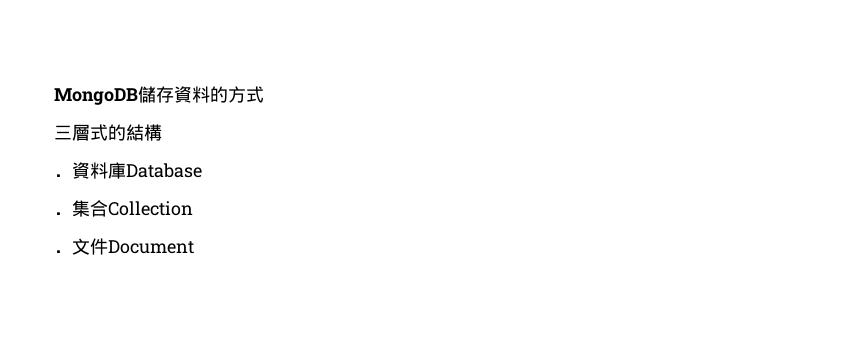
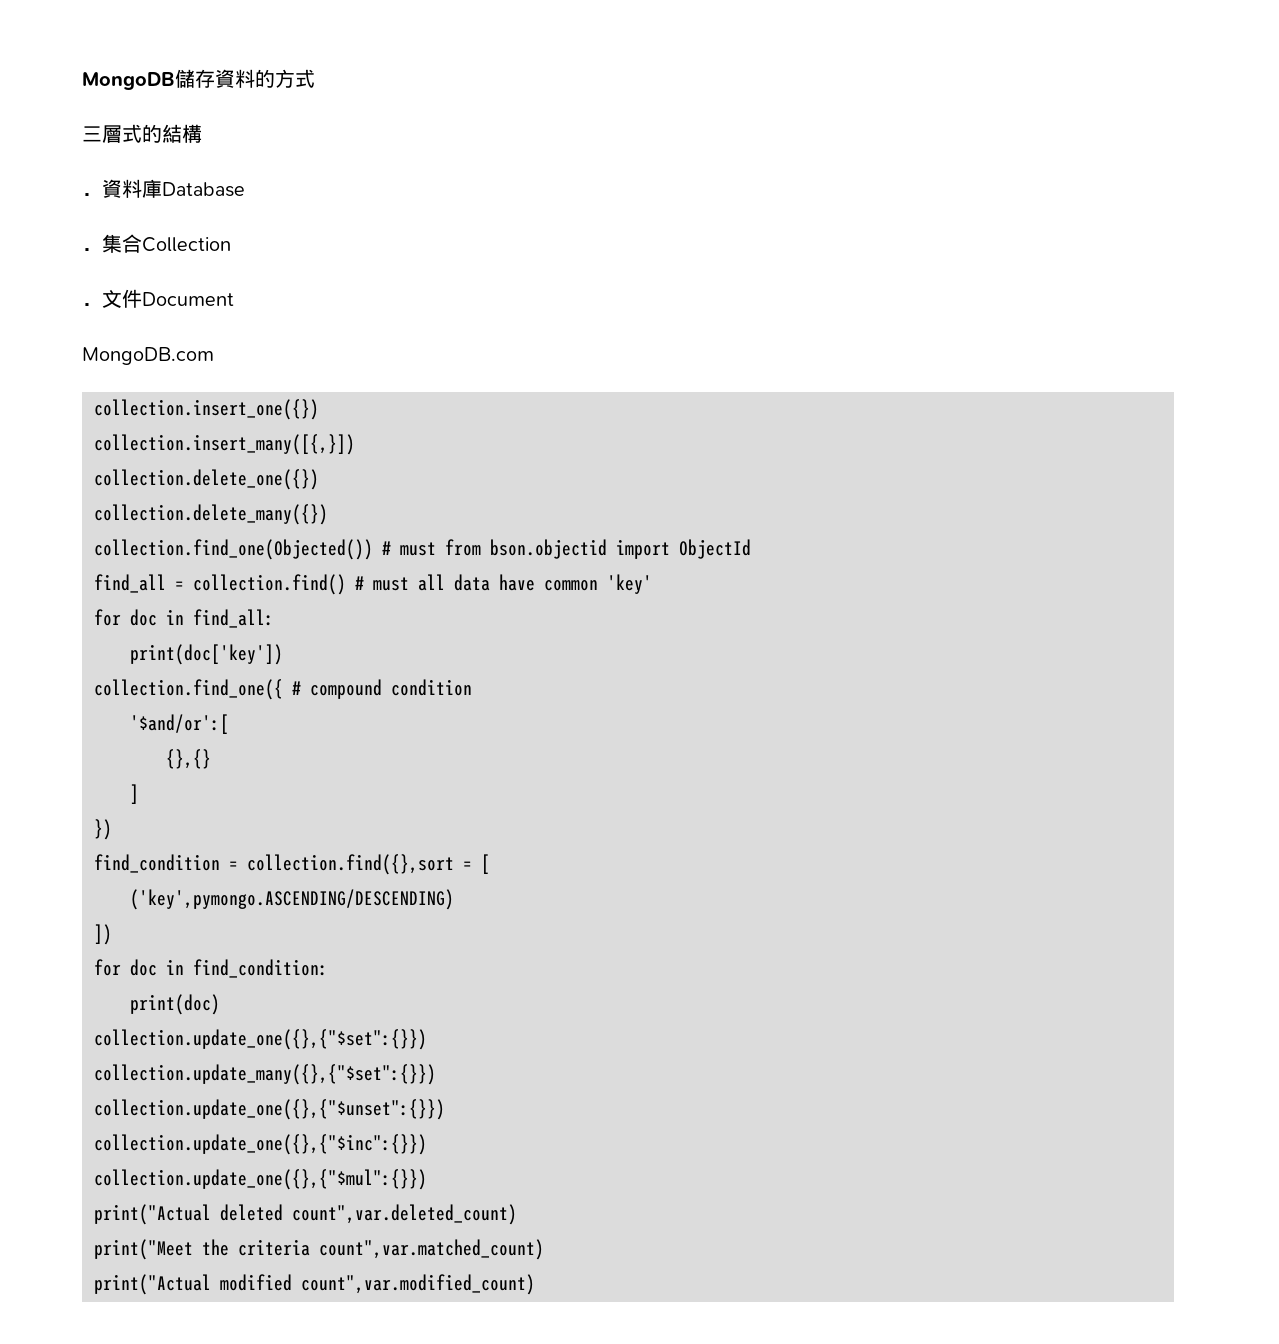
(194, 247) none -> [82,347,214,365] [94,399,319,420] [94,434,355,455] [94,469,319,490] [94,504,328,525] [94,539,751,560] [94,574,652,595] [94,609,274,628] [130,644,283,665] [94,679,472,700] [130,714,229,734] [166,749,211,769] [130,784,139,804] [94,819,112,840] [94,854,490,875] [130,889,454,910] [94,924,112,945] [94,959,328,978] [130,994,220,1015] [94,1029,427,1050] [94,1064,436,1085] [94,1099,445,1120] [94,1134,427,1155] [94,1169,427,1190] [94,1204,517,1225] [94,1239,544,1260] [94,1274,535,1295] // MongoDB.com // collection.insert_one({}) // collection.insert_many([{,}]) // collection.delete_one({}) // collection.delete_many({}) // collection.find_one(Objected()) # must from bson.objectid import ObjectId // find_all = collection.find() # must all data have common 'key' // for doc in find_all: // print(doc['key']) // collection.find_one({ # compound condition // '$and/or':[ // {},{} // ] // }) // find_condition = collection.find({},sort = [ // ('key',pymongo.ASCENDING/DESCENDING) // ]) // for doc in find_condition: // print(doc) // collection.update_one({},{"$set":{}}) // collection.update_many({},{"$set":{}}) // collection.update_one({},{"$unset":{}}) // collection.update_one({},{"$inc":{}}) // collection.update_one({},{"$mul":{}}) // print("Actual deleted count",var.deleted_count) // print("Meet the criteria count",var.matched_count) // print("Actual modified count",var.modified_count)

